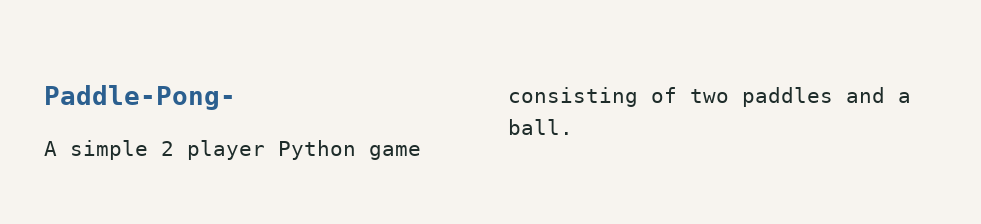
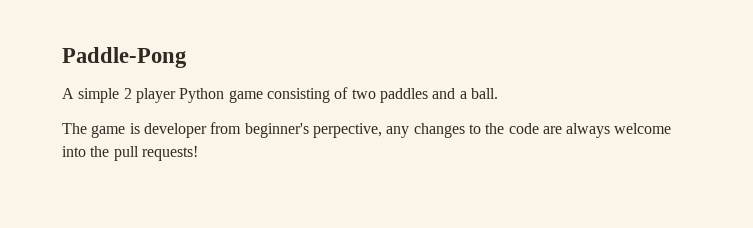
[44,85,236,110] Paddle-Pong- -> [62,47,187,68] Paddle-Pong
(573, 127) none -> [62,122,672,138] [62,146,198,161] // The game is developer from beginner's perpective, any changes to the code are always welcome into the pull requests!

